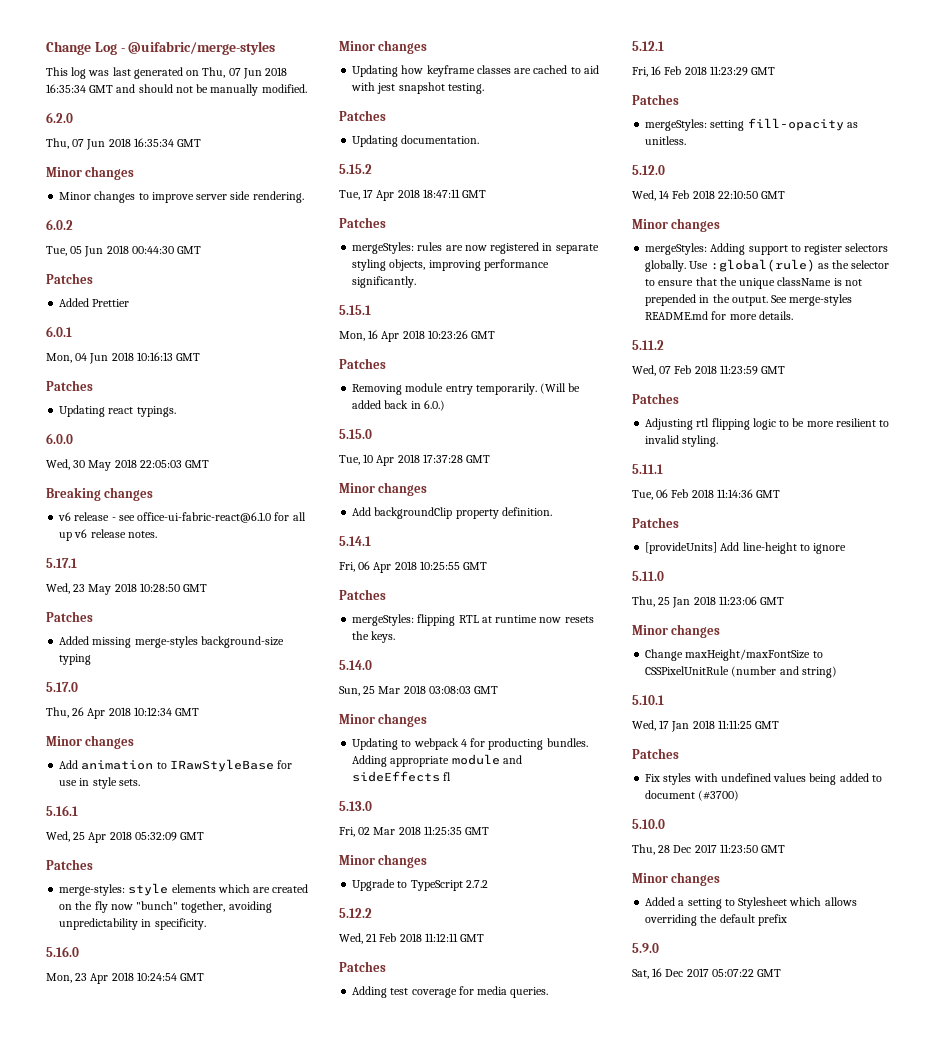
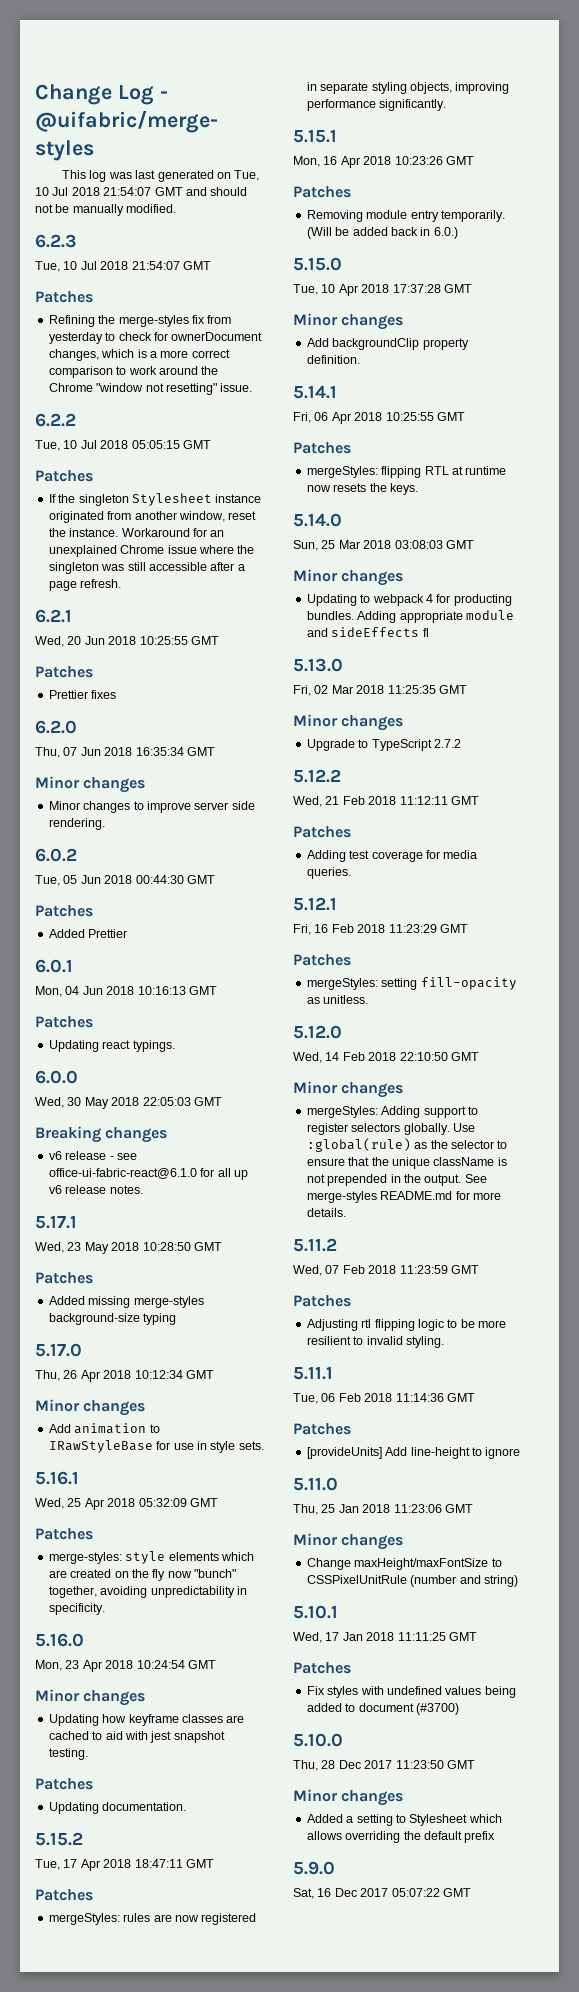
[202,67,288,79] [46,84,86,93] Thu, 07 Jun 2018 16:35:34 -> [234,170,260,181] [35,187,152,196] Tue, 10 Jul 2018 21:54:07
(307, 88) none -> [35,234,77,248] [35,261,211,272] [35,291,93,303] [48,315,232,327] [48,332,263,344] [48,349,230,361] [48,366,219,378] [48,383,253,395] [35,413,76,427] [35,440,211,451] [35,470,93,482] [48,493,262,506] [48,511,257,523] [48,528,225,537] [48,545,255,557] [48,562,245,574] [48,579,122,591] [35,609,72,623] [35,636,219,647] [35,666,93,678] [48,690,117,699] // 6.2.3 // Tue, 10 Jul 2018 21:54:07 GMT // Patches // Refining the merge-styles fix from yesterday to check for ownerDocument changes, which is a more correct comparison to work around the Chrome "window not resetting" issue. // 6.2.2 // Tue, 10 Jul 2018 05:05:15 GMT // Patches // If the singleton Stylesheet instance originated from another window, reset the instance. Workaround for an unexplained Chrome issue where the singleton was still accessible after a page refresh. // 6.2.1 // Wed, 20 Jun 2018 10:25:55 GMT // Patches // Prettier fixes

